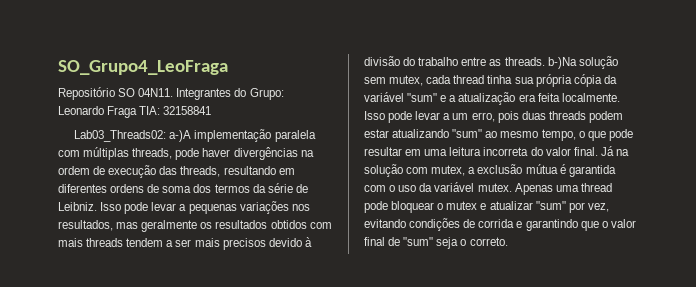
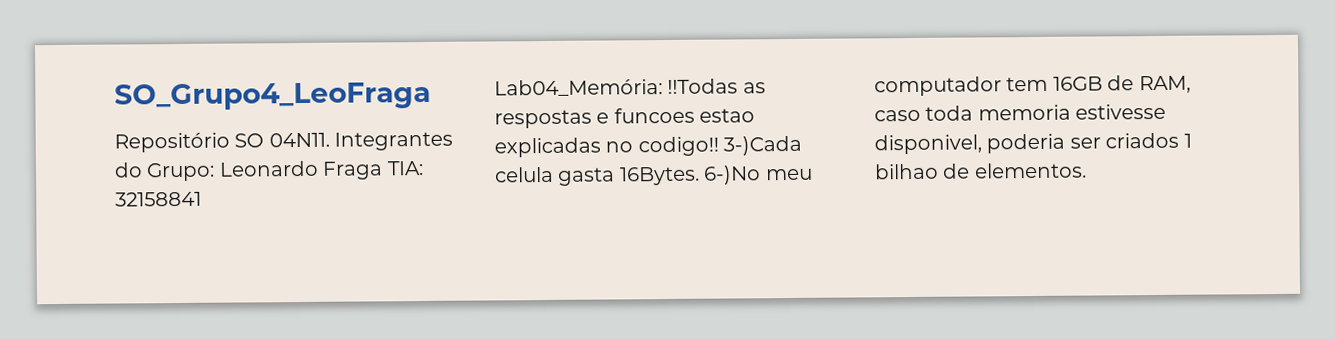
[74,129,316,142] [58,147,314,160] [58,165,295,178] [58,183,308,193] [58,201,310,214] [58,220,332,232] [58,237,312,250] [364,56,618,69] [364,74,617,87] [364,92,620,105] [364,111,623,123] [364,129,633,141] [364,146,629,156] [364,164,616,177] [364,182,612,195] [364,201,609,213] [364,218,636,231] [364,237,508,249] Lab03_Threads02: a-)A implementação paralela com múltiplas threads, pode haver divergências na ordem de execução das threads, resultando em diferentes ordens de soma dos termos da série de Leibniz. Isso pode levar a pequenas variações nos resultados, mas geralmente os resultados obtidos com mais threads tendem a ser mais precisos devido à divisão do trabalho entre as threads. b-)Na solução sem mutex, cada thread tinha sua própria cópia da variável "sum" e a atualização era feita localmente. Isso pode levar a um erro, pois duas threads podem estar atualizando "sum" ao mesmo tempo, o que pode resultar em uma leitura incorreta do valor final. Já na solução com mutex, a exclusão mútua é garantida com o uso da variável mutex. Apenas uma thread pode bloquear o mutex e atualizar "sum" por vez, evitando condições de corrida e garantindo que o valor final de "sum" seja o correto. -> [494,78,766,97] [494,107,756,129] [494,135,803,158] [494,165,813,186] [874,75,1191,97] [874,103,1167,122] [874,132,1192,155] [874,162,1087,180] Lab04_Memória: !!Todas as respostas e funcoes estao explicadas no codigo!! 3-)Cada celula gasta 16Bytes. 6-)No meu computador tem 16GB de RAM, caso toda memoria estivesse disponivel, poderia ser criados 1 bilhao de elementos.

